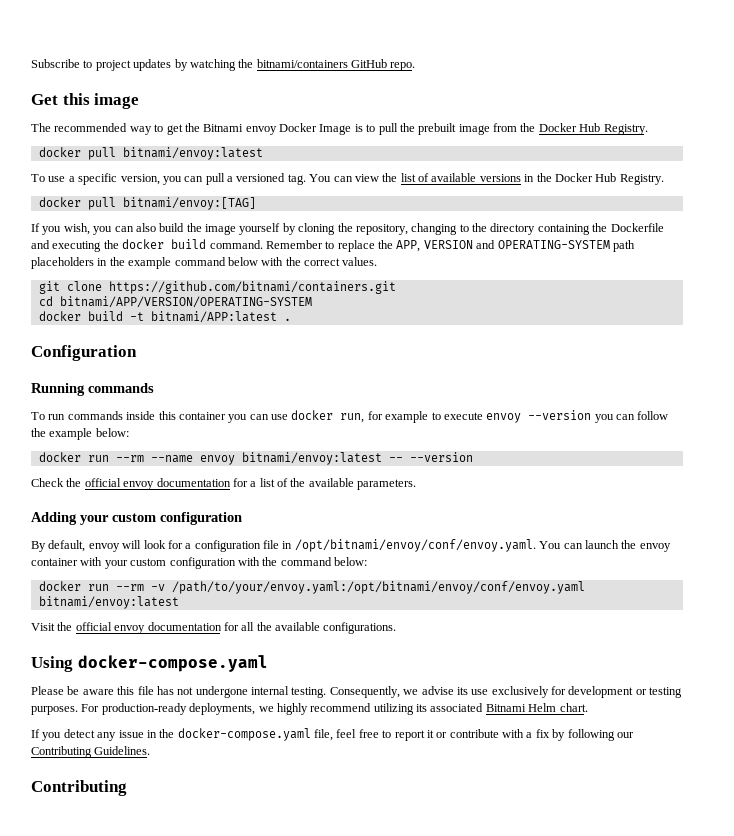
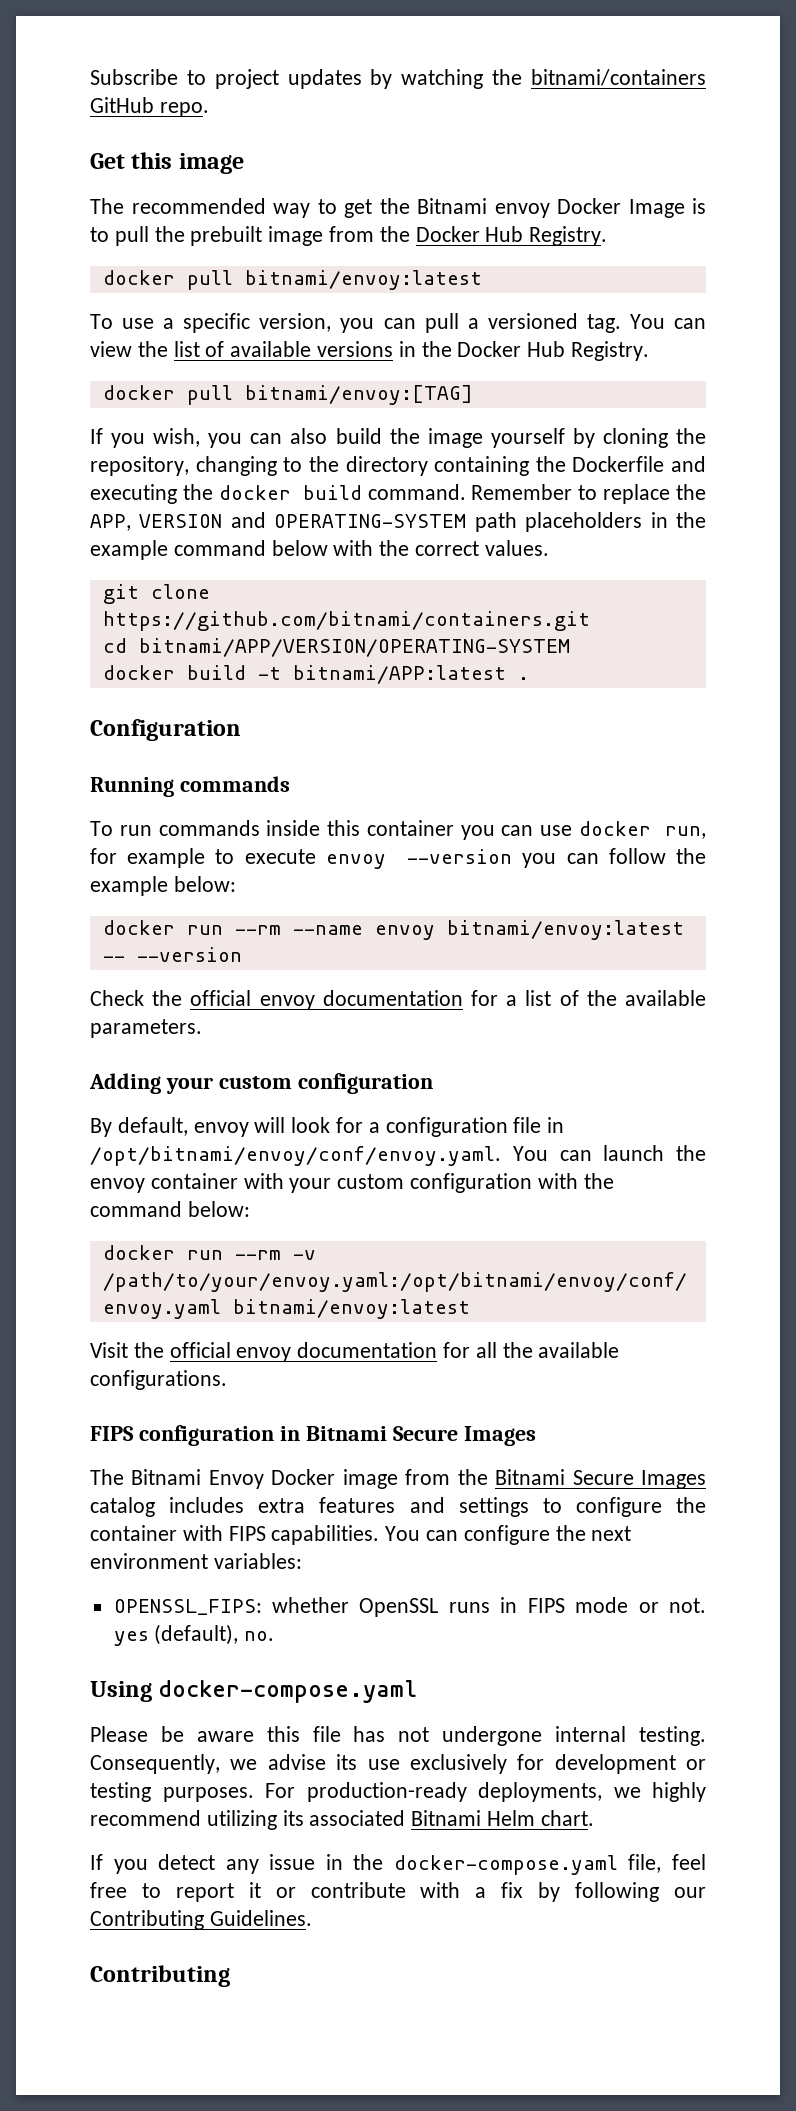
(397, 628) none -> [90,1425,536,1446] [90,1469,707,1489] [90,1497,706,1517] [90,1525,632,1545] [90,1553,302,1569] [113,1597,706,1617] [113,1624,275,1646] // FIPS configuration in Bitnami Secure Images // The Bitnami Envoy Docker image from the Bitnami Secure Images catalog includes extra features and settings to configure the container with FIPS capabilities. You can configure the next environment variables: // OPENSSL_FIPS: whether OpenSSL runs in FIPS mode or not. yes (default), no.

